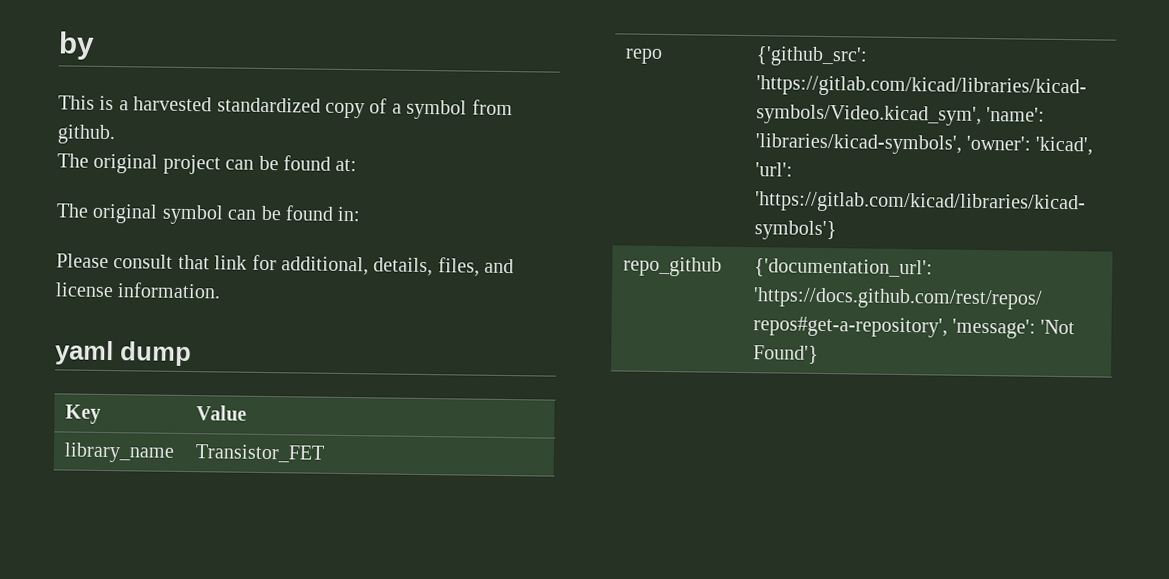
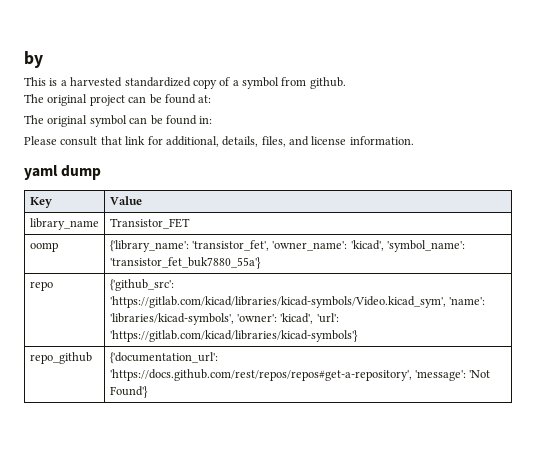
(325, 453) none -> [29,242,58,252] [109,240,465,252] [109,257,261,269] // oomp | {'library_name': 'transistor_fet', 'owner_name': 'kicad', 'symbol_name': 'transistor_fet_buk7880_55a'}

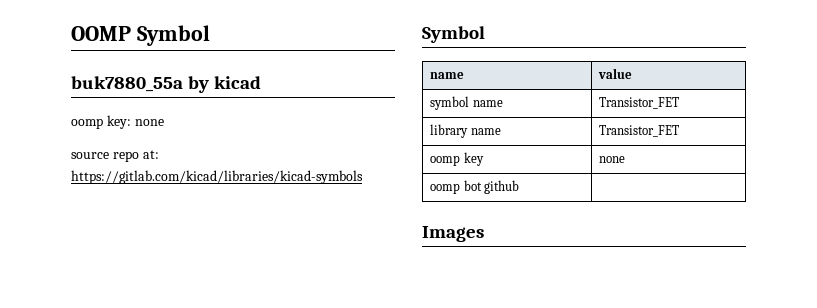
[24,51,43,68] [24,77,346,89] [24,94,212,106] [24,115,213,127] [24,136,414,147] [24,165,102,180] [29,197,52,208] [109,196,142,205] [29,218,99,230] [109,218,190,229] [29,242,58,252] [109,240,465,252] [109,257,261,269] [29,281,53,291] [109,279,174,291] [109,296,485,308] [109,313,339,325] [109,330,358,342] [29,352,92,364] [109,352,218,364] [109,369,491,381] [109,386,148,398] by // This is a harvested standardized copy of a symbol from github. // The original project can be found at: // The original symbol can be found in: // Please consult that link for additional, details, files, and license information. // yaml dump // Key | Value // library_name | Transistor_FET // oomp | {'library_name': 'transistor_fet', 'owner_name': 'kicad', 'symbol_name': 'transistor_fet_buk7880_55a'} // repo | {'github_src': 'https://gitlab.com/kicad/libraries/kicad-symbols/Video.kicad_sym', 'name': 'libraries/kicad-symbols', 'owner': 'kicad', 'url': 'https://gitlab.com/kicad/libraries/kicad-symbols'} // repo_github | {'documentation_url': 'https://docs.github.com/rest/repos/repos#get-a-repository', 'message': 'Not Found'} -> [71,25,210,46] [71,76,262,93] [71,115,164,129] [71,150,159,162] [71,170,363,184] [422,26,485,43] [430,72,465,79] [598,68,633,79] [430,96,503,110] [599,97,680,109] [430,124,501,138] [599,125,680,137] [430,152,484,166] [599,156,626,163] [430,180,519,194] [422,226,484,242] OOMP Symbol // buk7880_55a by kicad // oomp key: none // source repo at: https://gitlab.com/kicad/libraries/kicad-symbols // Symbol // name | value // symbol name | Transistor_FET // library name | Transistor_FET // oomp key | none // oomp bot github | // Images

